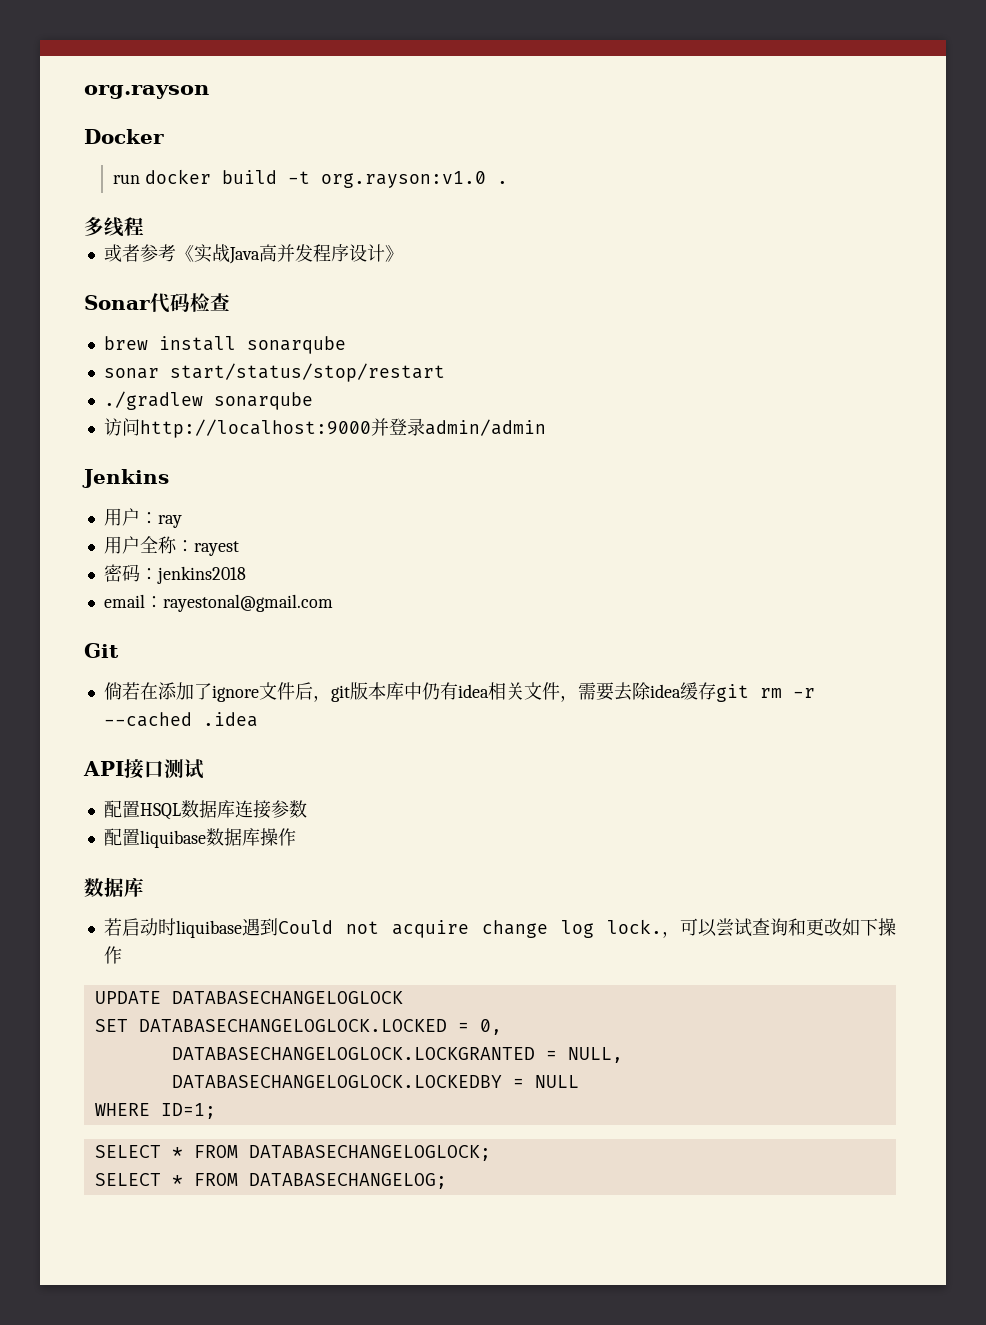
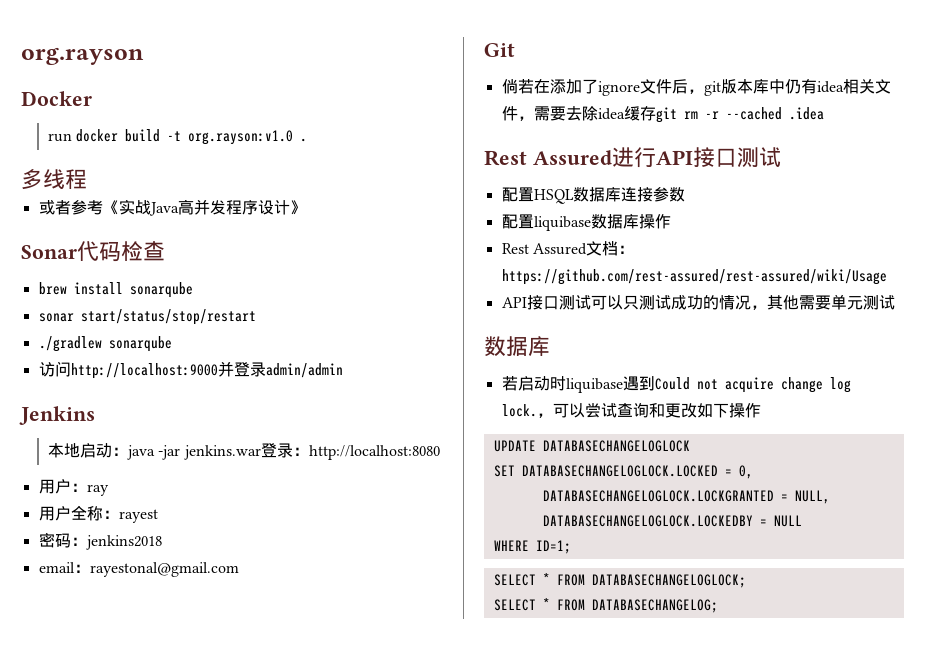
(169, 478) none -> [47,443,440,460] // 本地启动：java -jar jenkins.war登录：http://localhost:8080
(258, 719) none -> [484,147,656,168] Rest Assured进行
(296, 837) none -> [501,241,634,256] [501,269,887,285] [501,294,895,310] // Rest Assured文档：https://github.com/rest-assured/rest-assured/wiki/Usage // API接口测试可以只测试成功的情况，其他需要单元测试

